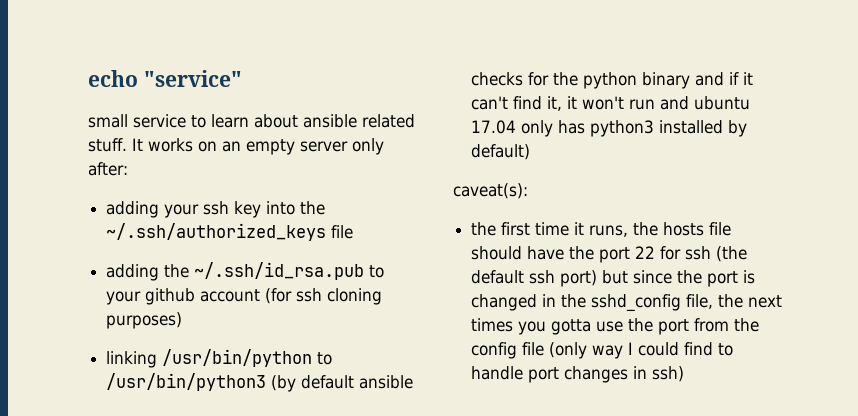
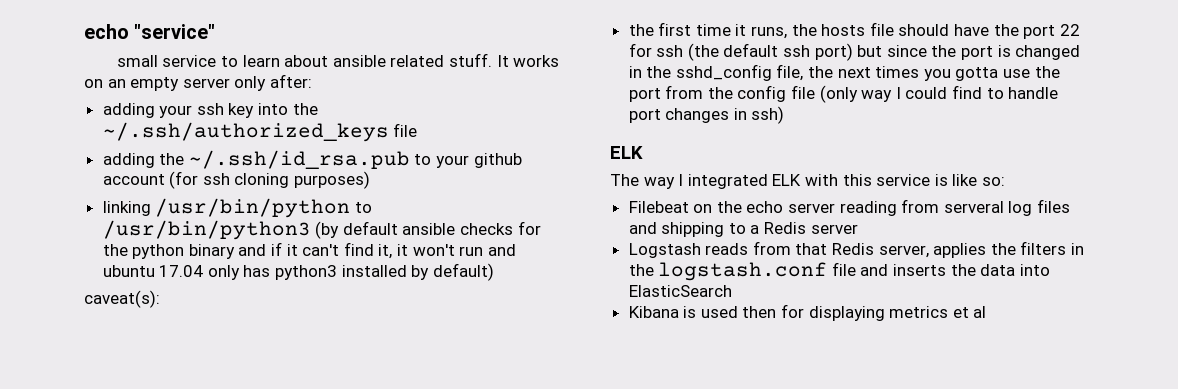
(685, 374) none -> [610,146,643,159] [610,174,1005,189] [628,199,1071,216] [628,222,858,237] [628,241,1085,258] [628,262,1050,281] [628,285,732,297] [628,304,987,321] // ELK // The way I integrated ELK with this service is like so: // Filebeat on the echo server reading from serveral log files and shipping to a Redis server // Logstash reads from that Redis server, applies the filters in the logstash.conf file and inserts the data into ElasticSearch // Kibana is used then for displaying metrics et al

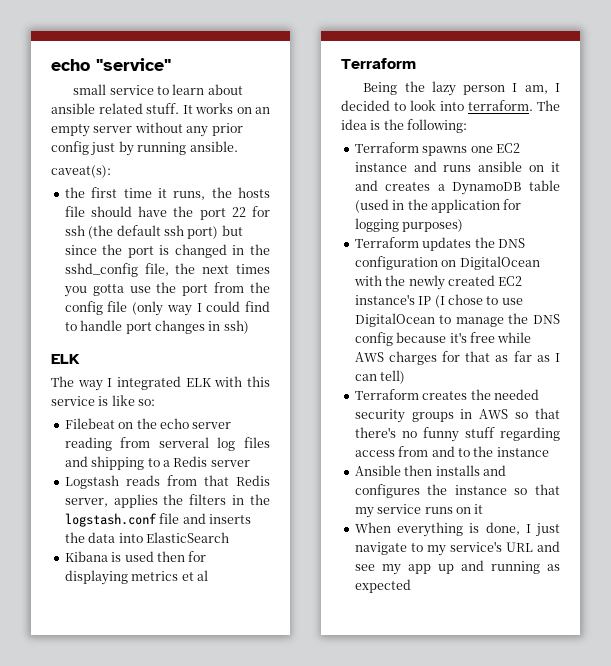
[234,74,312,91] [102,103,318,118] [102,122,418,142] [102,150,522,169] [102,171,371,189] [102,198,372,218] [102,220,541,240] [102,242,516,259] [102,263,494,281] only after: // adding your ssh key into the ~/.ssh/authorized_keys file // adding the ~/.ssh/id_rsa.pub to your github account (for ssh cloning purposes) // linking /usr/bin/python to /usr/bin/python3 (by default ansible checks for the python binary and if it can't find it, it won't run and ubuntu 17.04 only has python3 installed by default) -> [134,122,243,137] [51,141,238,156] without any prior config just by running ansible.
(987, 312) none -> [341,58,416,69] [363,81,560,96] [341,100,560,111] [341,119,468,133] [354,142,520,156] [354,161,560,172] [354,180,560,195] [354,199,522,213] [354,218,464,232] [354,237,525,251] [354,256,540,270] [353,275,523,290] [354,294,523,308] [354,313,560,327] [354,332,532,346] [354,351,560,365] [354,370,406,384] [354,389,539,400] [354,408,560,423] [354,427,560,442] [354,446,549,457] [354,465,506,476] [354,484,560,498] [354,504,484,518] [354,522,560,537] [354,541,560,556] [354,560,560,575] [354,579,411,593] // Terraform // Being the lazy person I am, I decided to look into terraform. The idea is the following: // Terraform spawns one EC2 instance and runs ansible on it and creates a DynamoDB table (used in the application for logging purposes) // Terraform updates the DNS configuration on DigitalOcean with the newly created EC2 instance's IP (I chose to use DigitalOcean to manage the DNS config because it's free while AWS charges for that as far as I can tell) // Terraform creates the needed security groups in AWS so that there's no funny stuff regarding access from and to the instance // Ansible then installs and configures the instance so that my service runs on it // When everything is done, I just navigate to my service's URL and see my app up and running as expected

